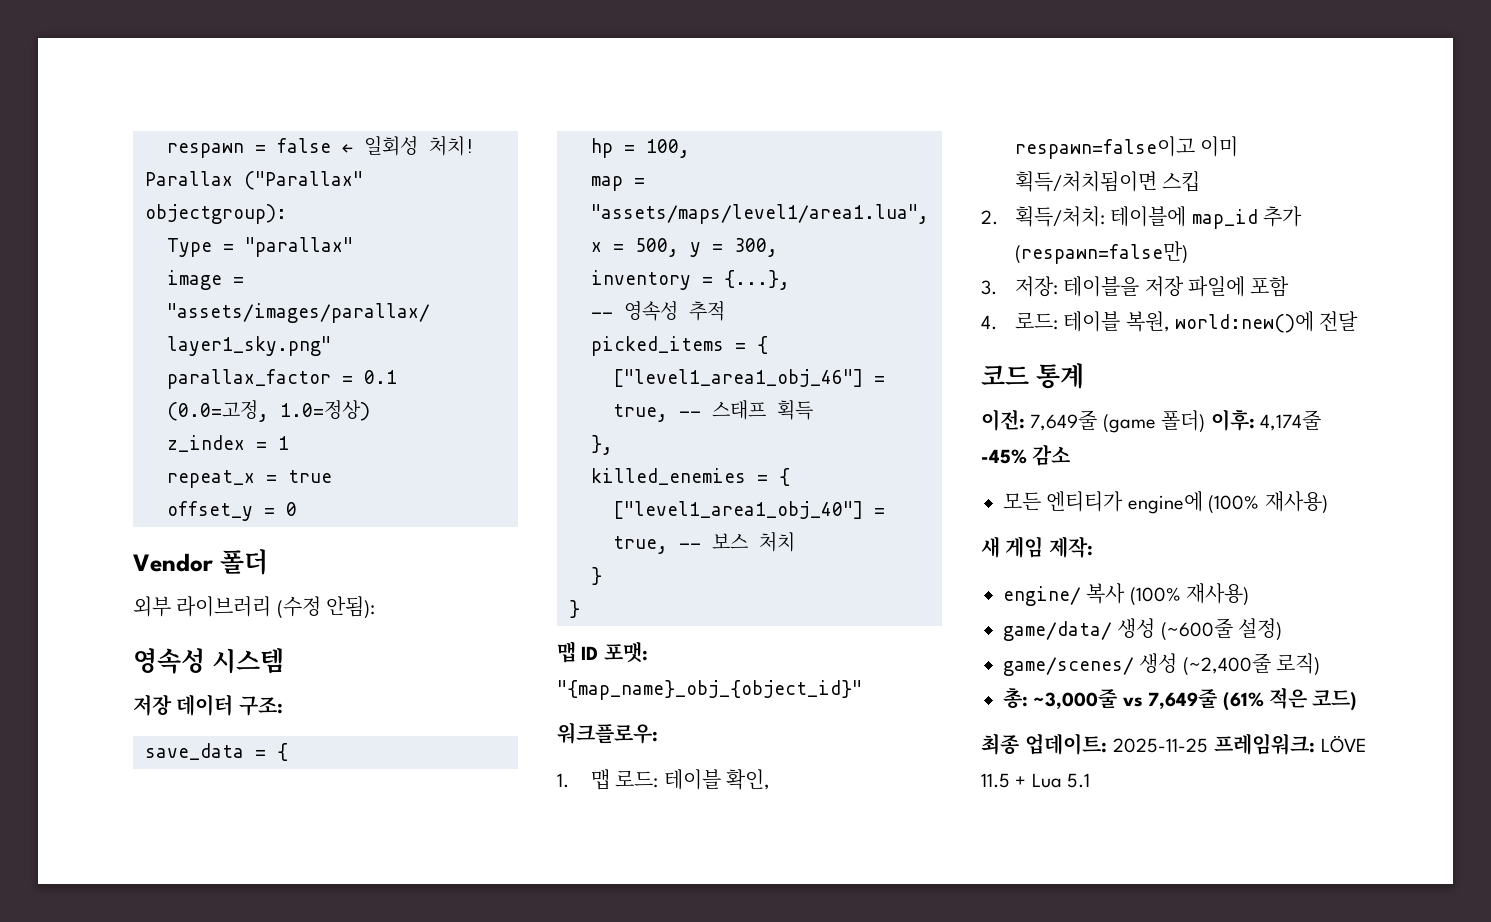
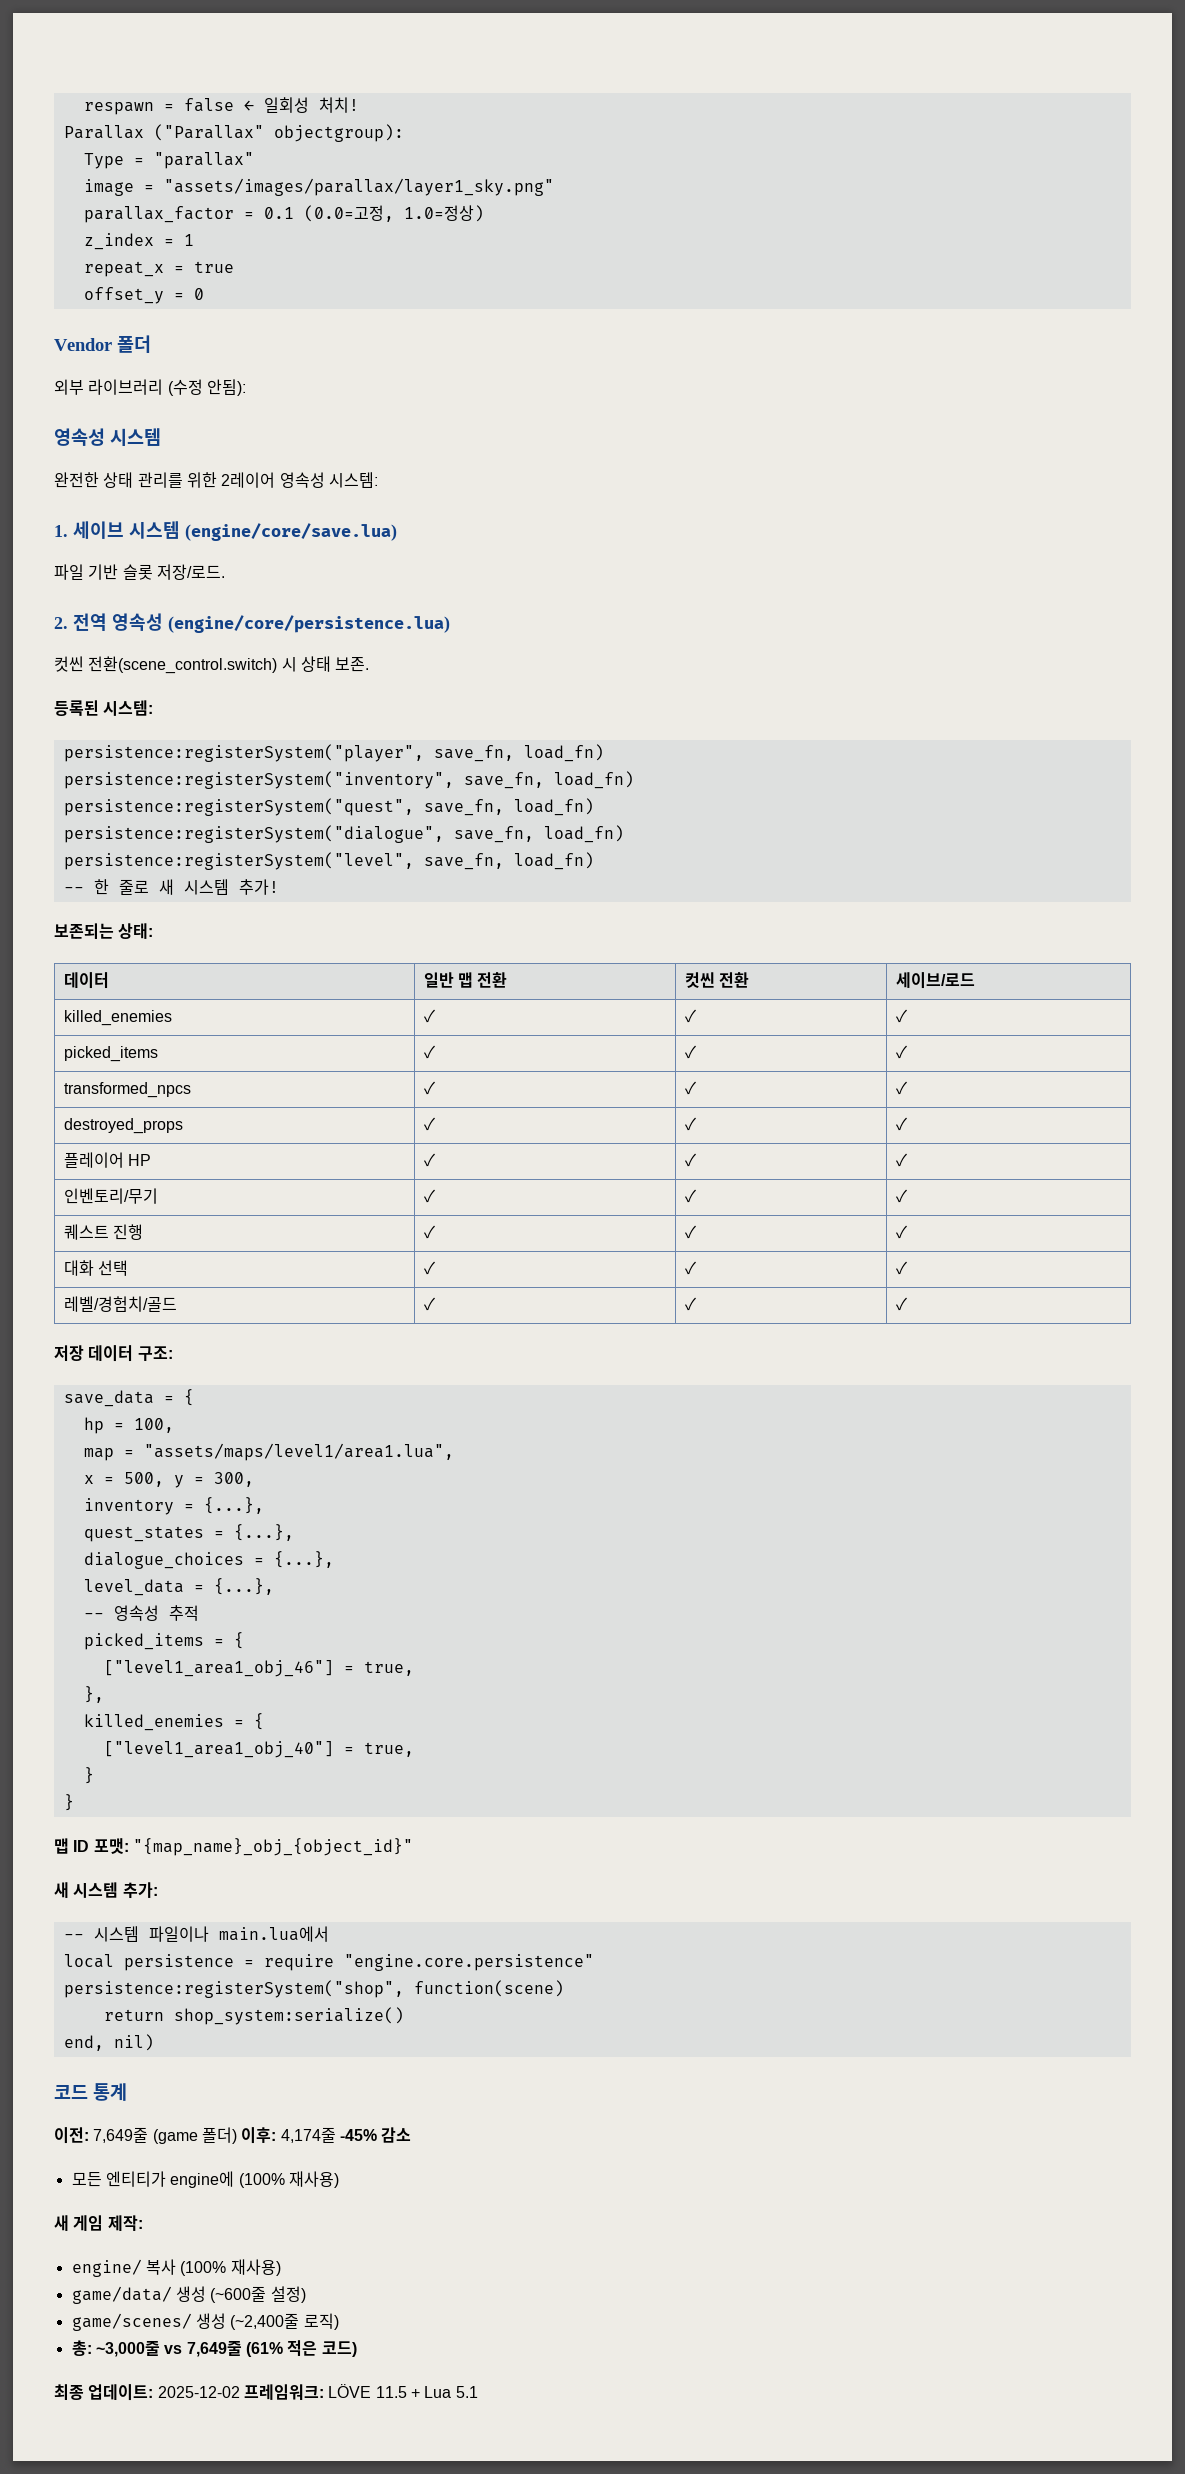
(284, 661) none -> [54,472,378,488] [54,521,397,541] [54,564,225,580] [54,613,450,633] [54,656,370,674] [54,700,154,716] [63,744,604,762] [63,771,634,789] [63,798,594,816] [63,825,624,843] [63,852,594,870] [63,879,279,895] [54,923,154,939] [63,972,109,989] [423,972,508,988] [684,972,750,988] [895,972,975,989] [63,1010,172,1026] [423,1009,435,1023] [684,1009,696,1023] [895,1009,907,1023] [63,1046,158,1062] [423,1045,435,1059] [684,1045,696,1059] [895,1045,907,1059] [63,1082,191,1098] [423,1081,435,1095] [684,1081,696,1095] [895,1081,907,1095] [63,1118,183,1134] [423,1117,435,1131] [684,1117,696,1131] [895,1117,907,1131] [63,1152,152,1168] [423,1153,435,1167] [684,1153,696,1167] [895,1153,907,1167] [63,1188,158,1204] [423,1189,435,1203] [684,1189,696,1203] [895,1189,907,1203] [63,1224,144,1240] [423,1225,435,1239] [684,1225,696,1239] [895,1225,907,1239] [63,1260,129,1276] [423,1261,435,1275] [684,1261,696,1275] [895,1261,907,1275] [63,1296,177,1312] [423,1297,435,1311] [684,1297,696,1311] [895,1297,907,1311] // 완전한 상태 관리를 위한 2레이어 영속성 시스템: // 1. 세이브 시스템 (engine/core/save.lua) // 파일 기반 슬롯 저장/로드. // 2. 전역 영속성 (engine/core/persistence.lua) // 컷씬 전환(scene_control.switch) 시 상태 보존. // 등록된 시스템: // persistence:registerSystem("player", save_fn, load_fn) // persistence:registerSystem("inventory", save_fn, load_fn) // persistence:registerSystem("quest", save_fn, load_fn) // persistence:registerSystem("dialogue", save_fn, load_fn) // persistence:registerSystem("level", save_fn, load_fn) // -- 한 줄로 새 시스템 추가! // 보존되는 상태: // 데이터 | 일반 맵 전환 | 컷씬 전환 | 세이브/로드 // killed_enemies | ✓ | ✓ | ✓ // picked_items | ✓ | ✓ | ✓ // transformed_npcs | ✓ | ✓ | ✓ // destroyed_props | ✓ | ✓ | ✓ // 플레이어 HP | ✓ | ✓ | ✓ // 인벤토리/무기 | ✓ | ✓ | ✓ // 퀘스트 진행 | ✓ | ✓ | ✓ // 대화 선택 | ✓ | ✓ | ✓ // 레벨/경험치/골드 | ✓ | ✓ | ✓
(790, 280) none -> [83,1524,294,1542] [83,1551,334,1569] [83,1578,274,1596] // quest_states = {...}, // dialogue_choices = {...}, // level_data = {...},
[679,400,813,420] -- 스태프 획득 -> (414, 1668) none
[679,531,795,552] -- 보스 처치 -> (414, 1749) none
[557,722,658,744] [557,769,770,790] [1014,136,1239,159] [1014,171,1201,192] [981,206,1302,229] [1014,241,1188,264] [981,276,1290,297] [981,311,1359,333] 워크플로우: // 1. 맵 로드: 테이블 확인, respawn=false이고 이미 획득/처치됨이면 스킵 // 2. 획득/처치: 테이블에 map_id 추가 (respawn=false만) // 3. 저장: 테이블을 저장 파일에 포함 // 4. 로드: 테이블 복원, world:new()에 전달 -> [54,1882,158,1899] [63,1926,329,1942] [63,1954,594,1971] [63,1980,564,1998] [103,2007,404,2025] [63,2034,154,2051] 새 시스템 추가: // -- 시스템 파일이나 main.lua에서 // local persistence = require "engine.core.persistence" // persistence:registerSystem("shop", function(scene) // return shop_system:serialize() // end, nil)
[1113,738,1208,753] 2025-11-25 -> [157,2386,240,2398] 2025-12-02

